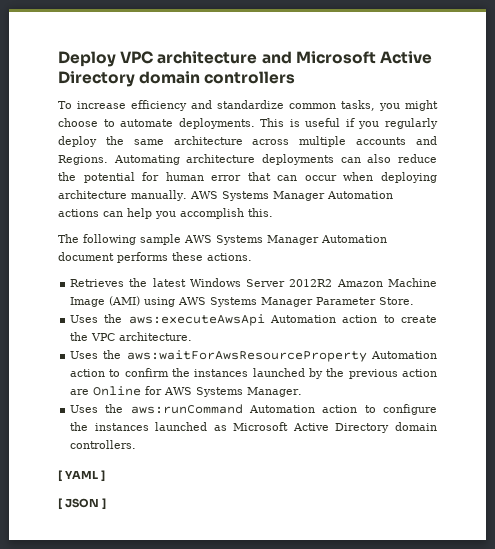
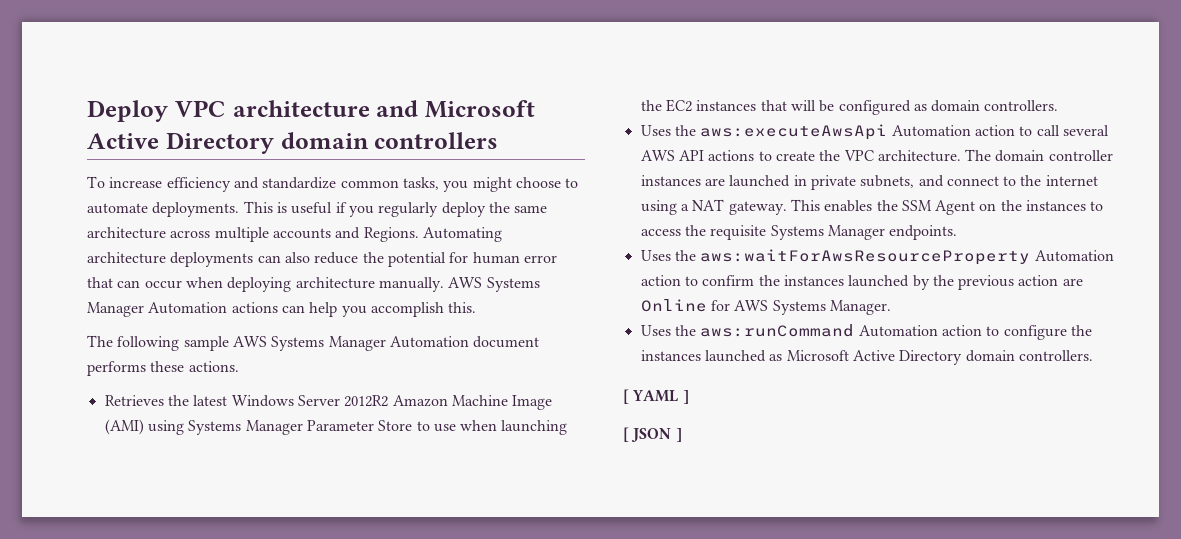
[178,297,207,305] AWS -> (184, 427) none
[379,297,415,305] Store. -> [378,420,568,435] [640,99,1059,115] Store to use when launching the EC2 instances that will be configured as domain controllers.
[400,315,437,323] [70,332,193,341] create the VPC architecture. -> [1036,125,1109,136] [640,149,1113,162] [640,175,1098,190] [640,199,1104,215] [640,225,958,240] call several AWS API actions to create the VPC architecture. The domain controller instances are launched in private subnets, and connect to the internet using a NAT gateway. This enables the SSM Agent on the instances to access the requisite Systems Manager endpoints.

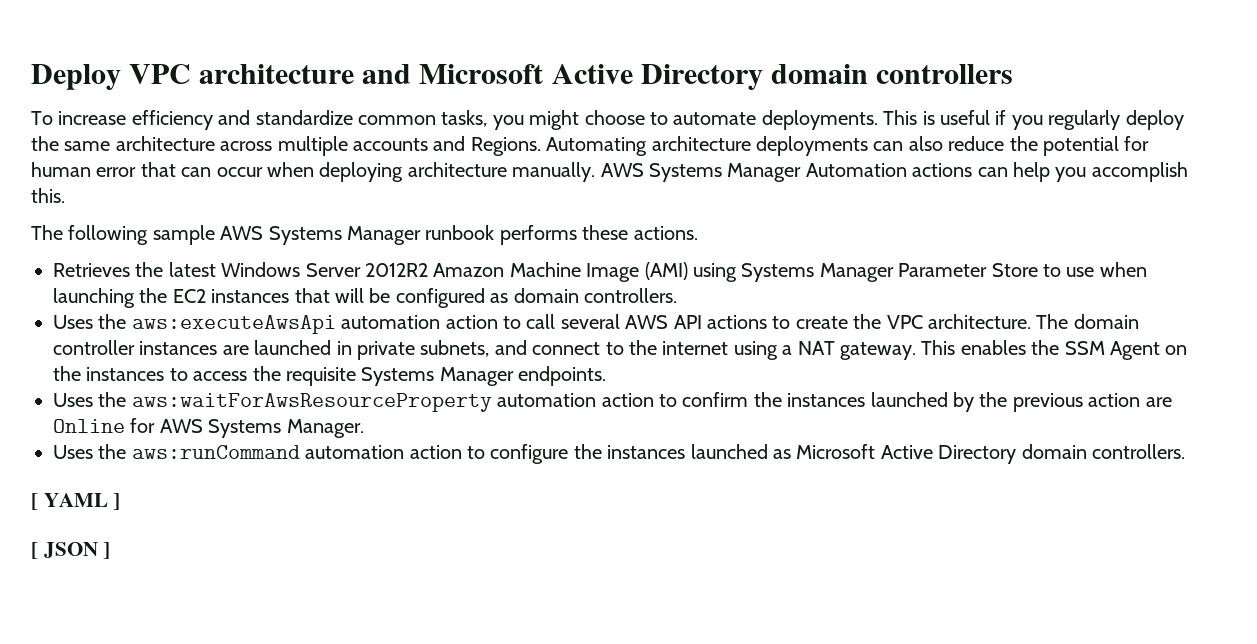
[389,336,540,348] Automation document -> [425,225,495,240] runbook
[891,125,971,137] Automation -> [341,315,441,329] automation
[1034,250,1114,262] Automation -> [497,393,597,407] automation
[858,325,938,337] Automation -> [305,445,405,459] automation

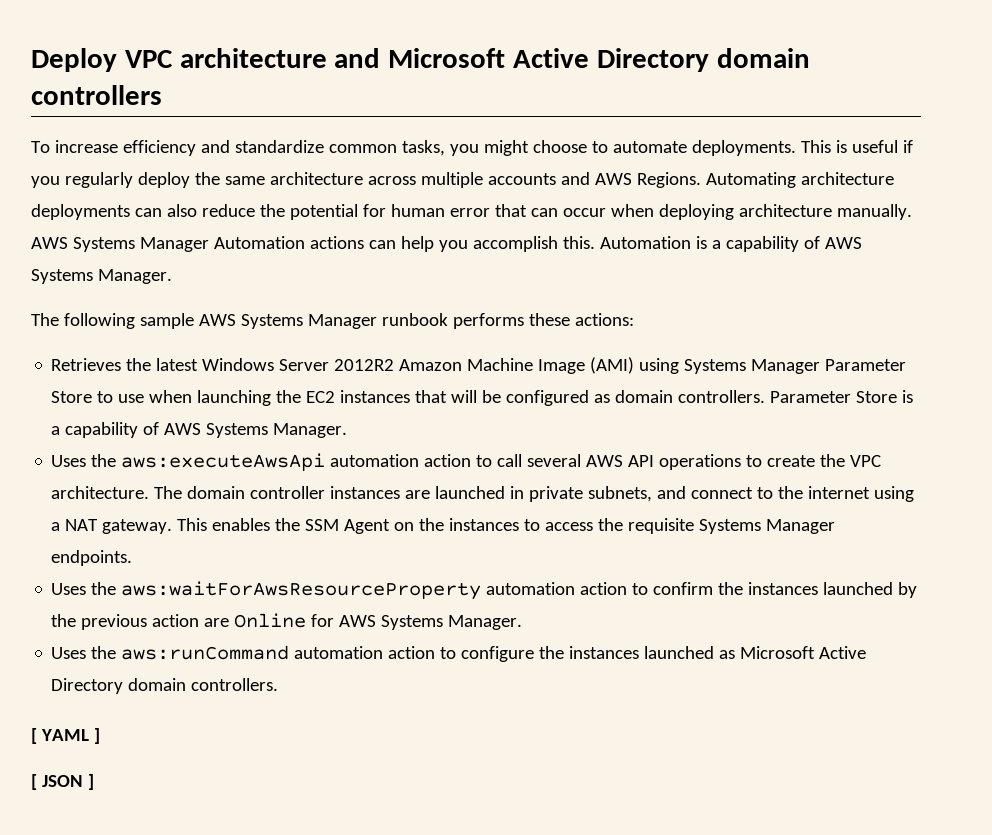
(466, 143) none -> [594,173,632,185] AWS
(65, 195) none -> [599,236,862,252] [31,269,172,284] Automation is a capability of AWS Systems Manager.
[633,226,698,240] actions. -> [574,313,634,326] actions:
(677, 295) none -> [770,390,914,403] [51,422,348,438] Parameter Store is a capability of AWS Systems Manager.
[706,315,767,329] actions -> [659,454,742,470] operations

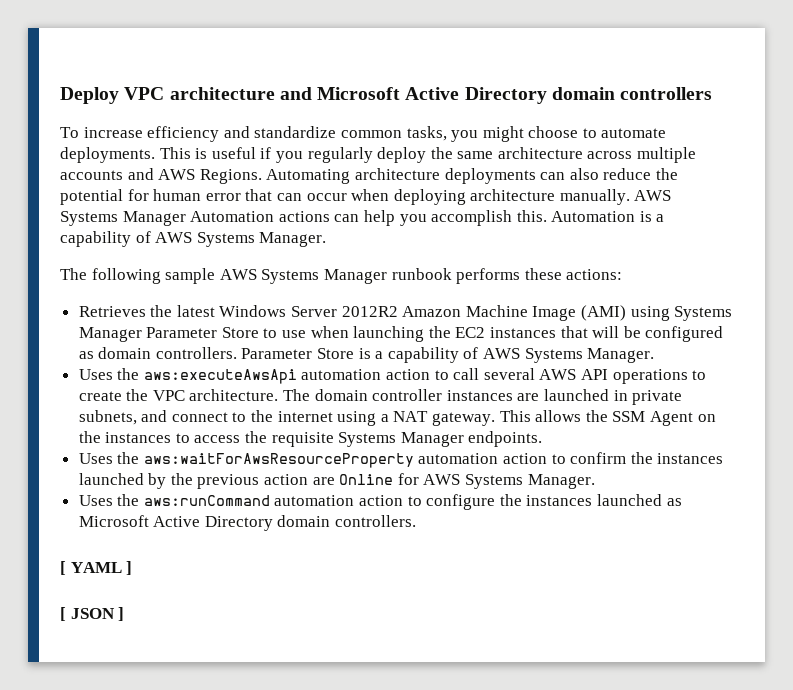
[212,518,271,531] enables -> [535,410,582,422] allows

